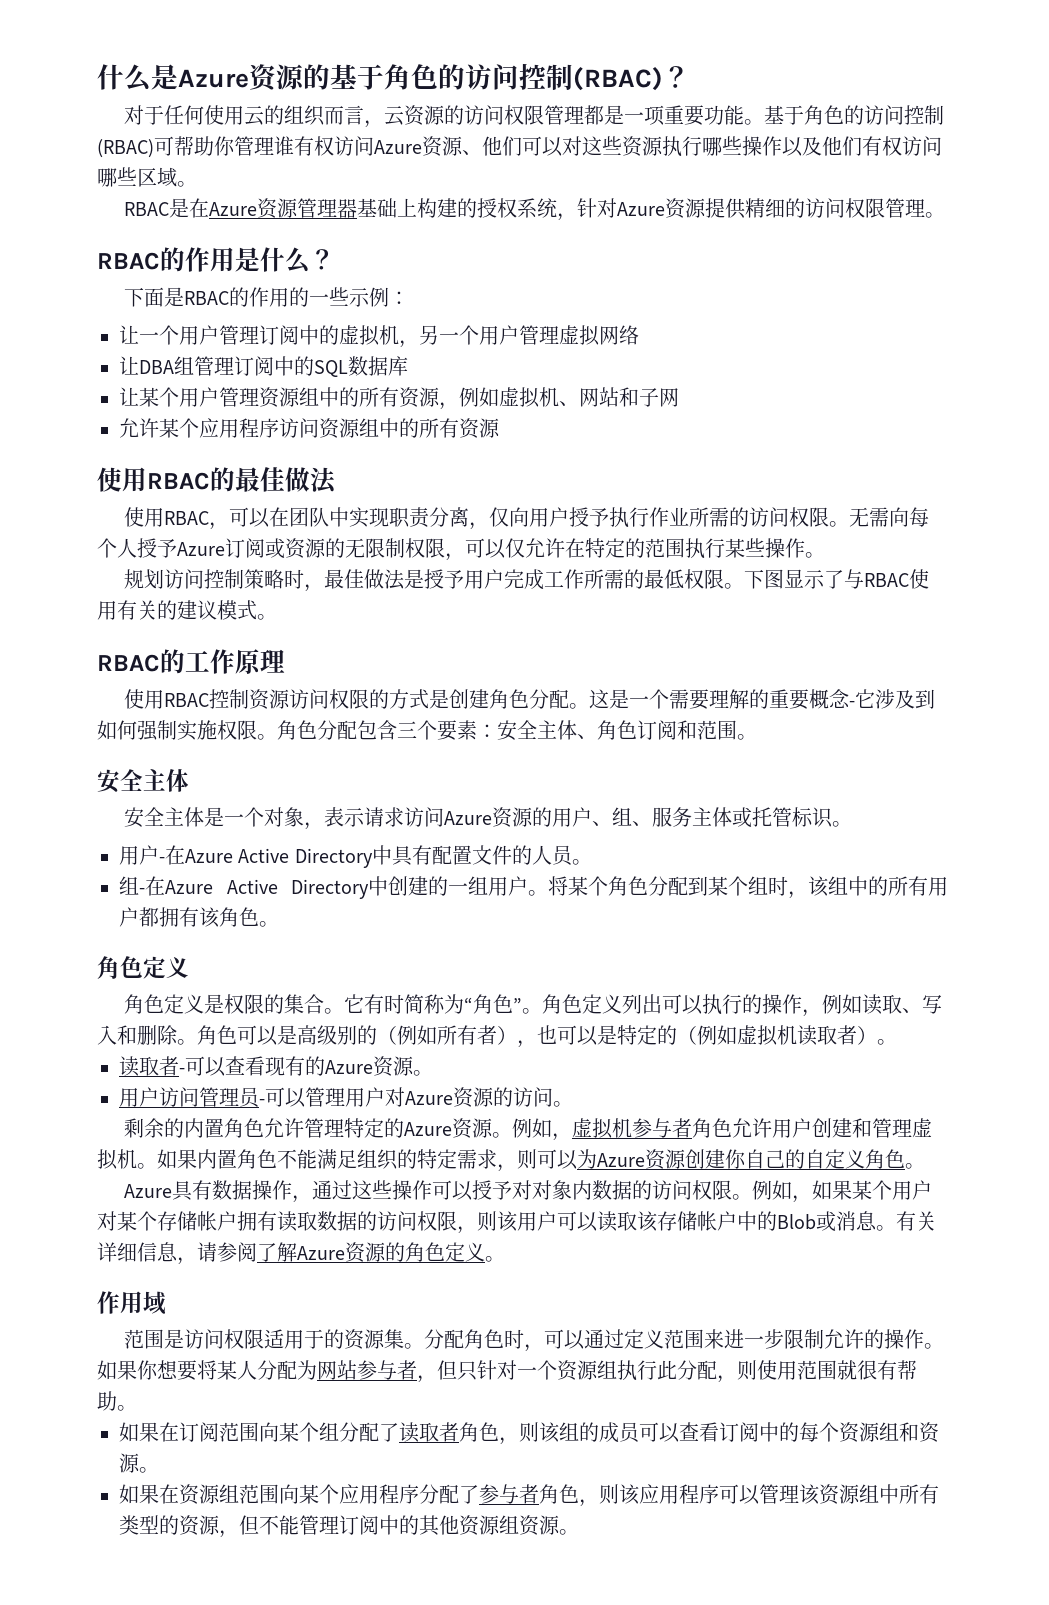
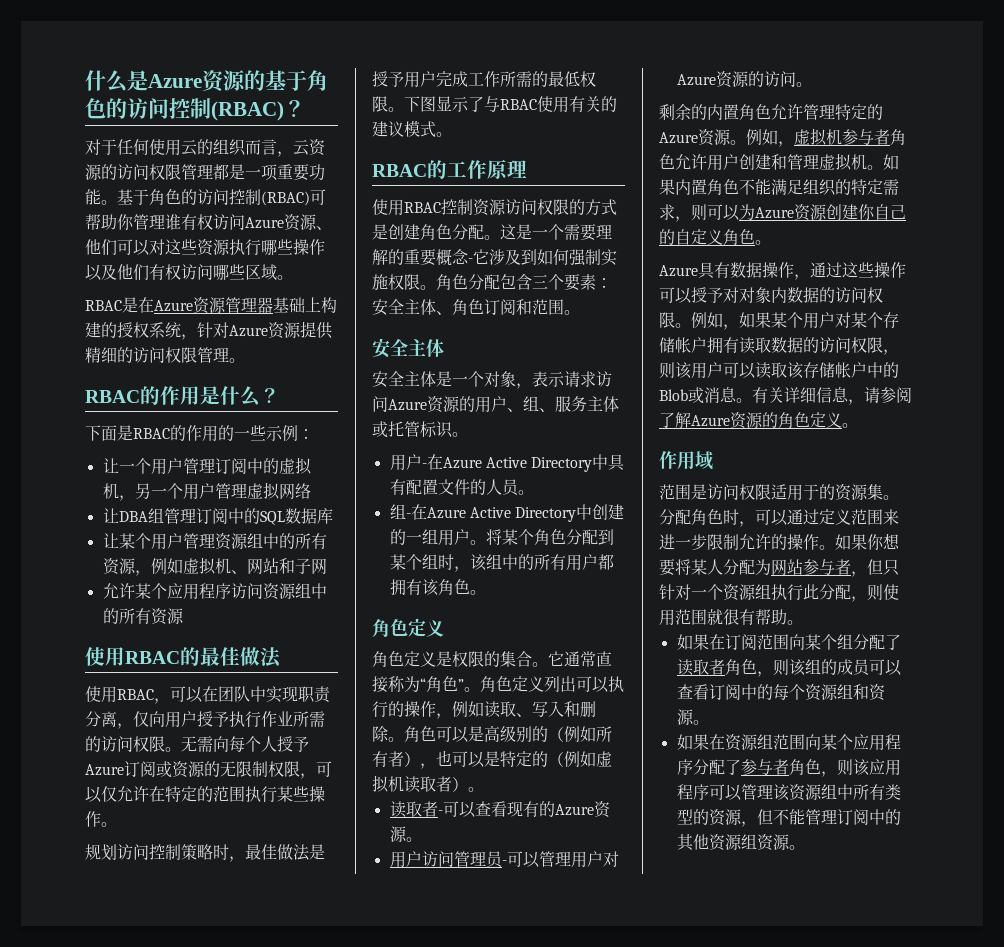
[363,994,424,1014] 有时简 -> [564,651,612,667] [372,676,388,693] 通常直接

